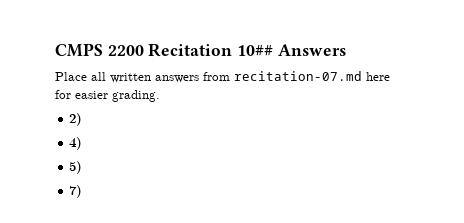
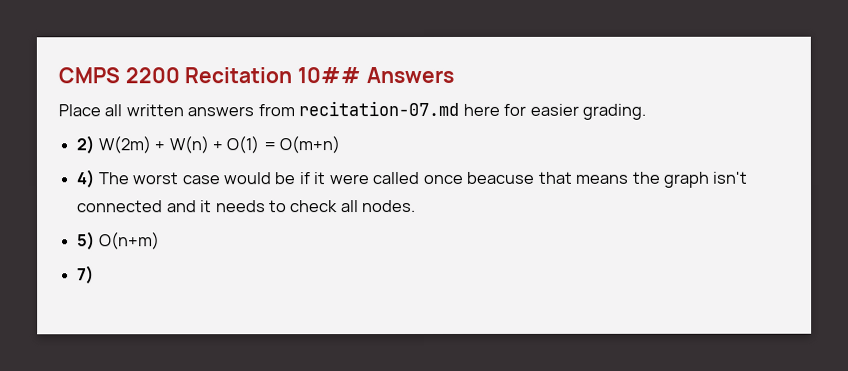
[69,137,83,150] // 4) -> [97,136,341,154] [76,169,748,189] [77,200,417,213] W(2m) + W(n) + O(1) = O(m+n) // 4) The worst case would be if it were called once beacuse that means the graph isn't connected and it needs to check all nodes.
(83, 167) none -> [98,232,160,250] O(n+m)

